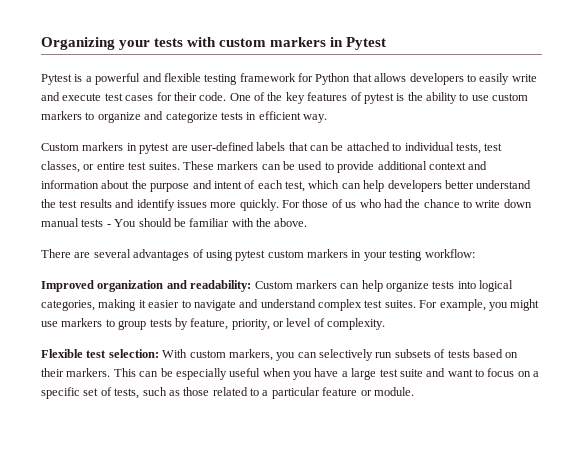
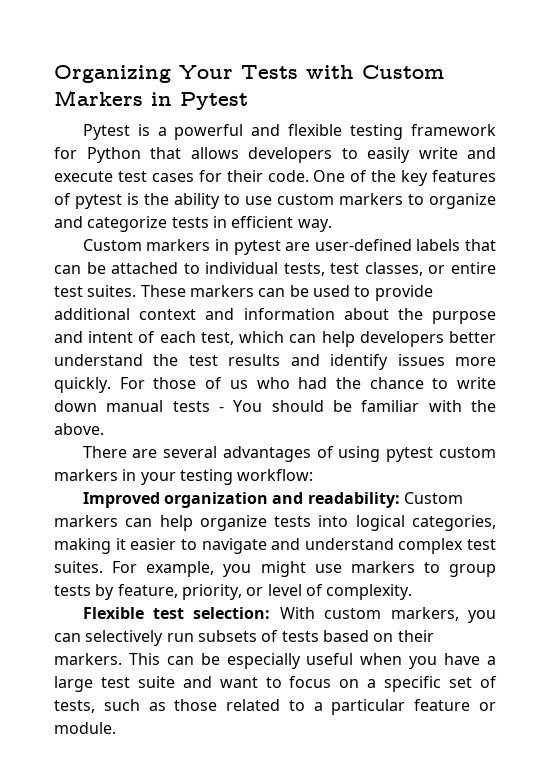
[119,37,327,50] your tests with custom markers -> [179,65,444,79] [54,90,143,106] Your Tests with Custom Markers

